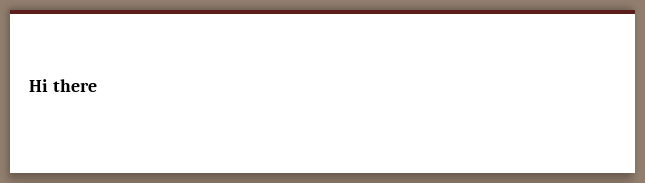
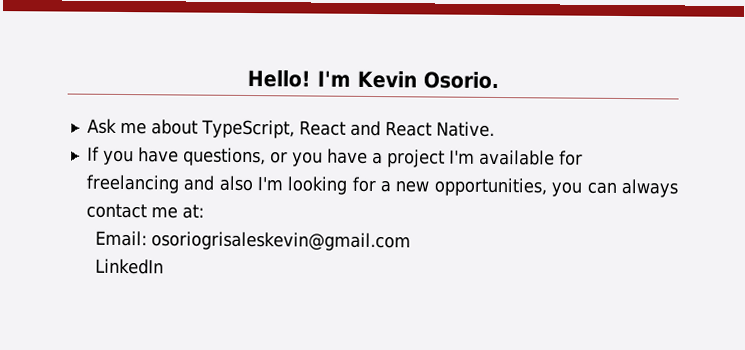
[29,79,97,92] Hi there -> [247,69,499,90] [86,118,495,139] [86,146,583,168] [85,174,678,198] [85,203,204,219] [94,230,411,252] [94,258,164,275] Hello! I'm Kevin Osorio. // Ask me about TypeScript, React and React Native. // If you have questions, or you have a project I'm available for freelancing and also I'm looking for a new opportunities, you can always contact me at: // Email: osoriogrisaleskevin@gmail.com // LinkedIn

